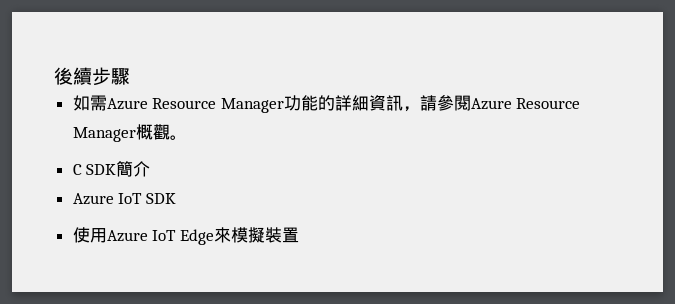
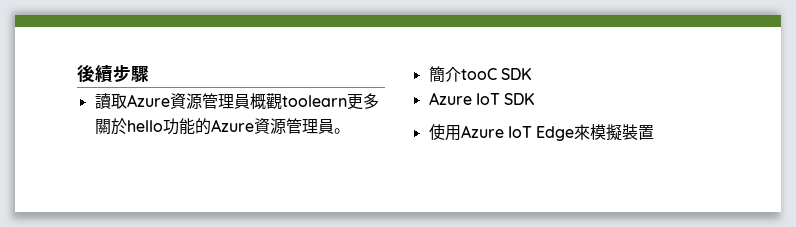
[72,94,581,113] [72,124,170,142] 如需Azure Resource Manager功能的詳細資訊，請參閱Azure Resource Manager概觀 -> [94,93,379,110] [94,118,334,135] 讀取Azure資源管理員概觀toolearn更多關於hello功能的Azure資源管理員
[72,164,117,175] C SDK -> (350, 131) none
(151, 169) none -> [460,68,532,80] tooC SDK

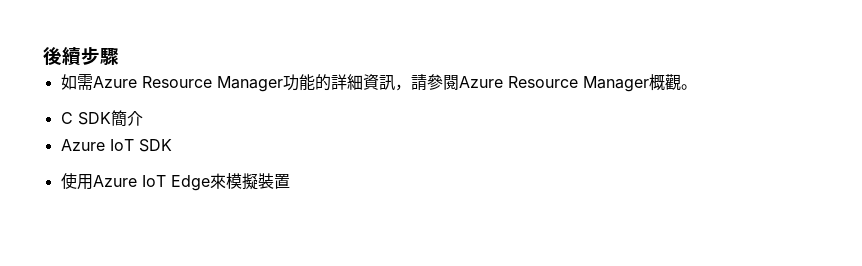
[94,93,379,110] [94,118,334,135] 讀取Azure資源管理員概觀toolearn更多關於hello功能的Azure資源管理員 -> [60,74,681,92] 如需Azure Resource Manager功能的詳細資訊，請參閱Azure Resource Manager概觀
(350, 131) none -> [60,112,111,125] C SDK
[460,68,532,80] tooC SDK -> (143, 118) none

